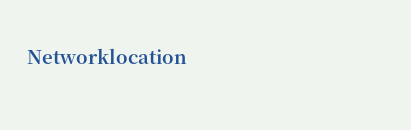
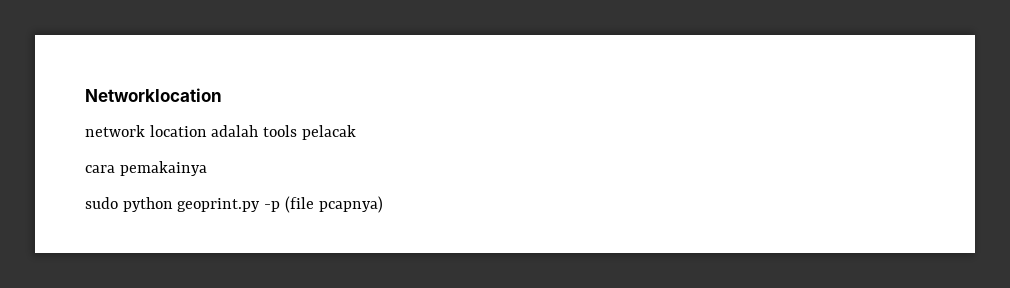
(187, 56) none -> [85,125,356,140] [85,161,207,176] [85,196,383,213] // network location adalah tools pelacak // cara pemakainya // sudo python geoprint.py -p (file pcapnya)

